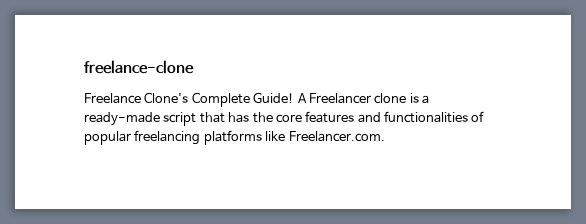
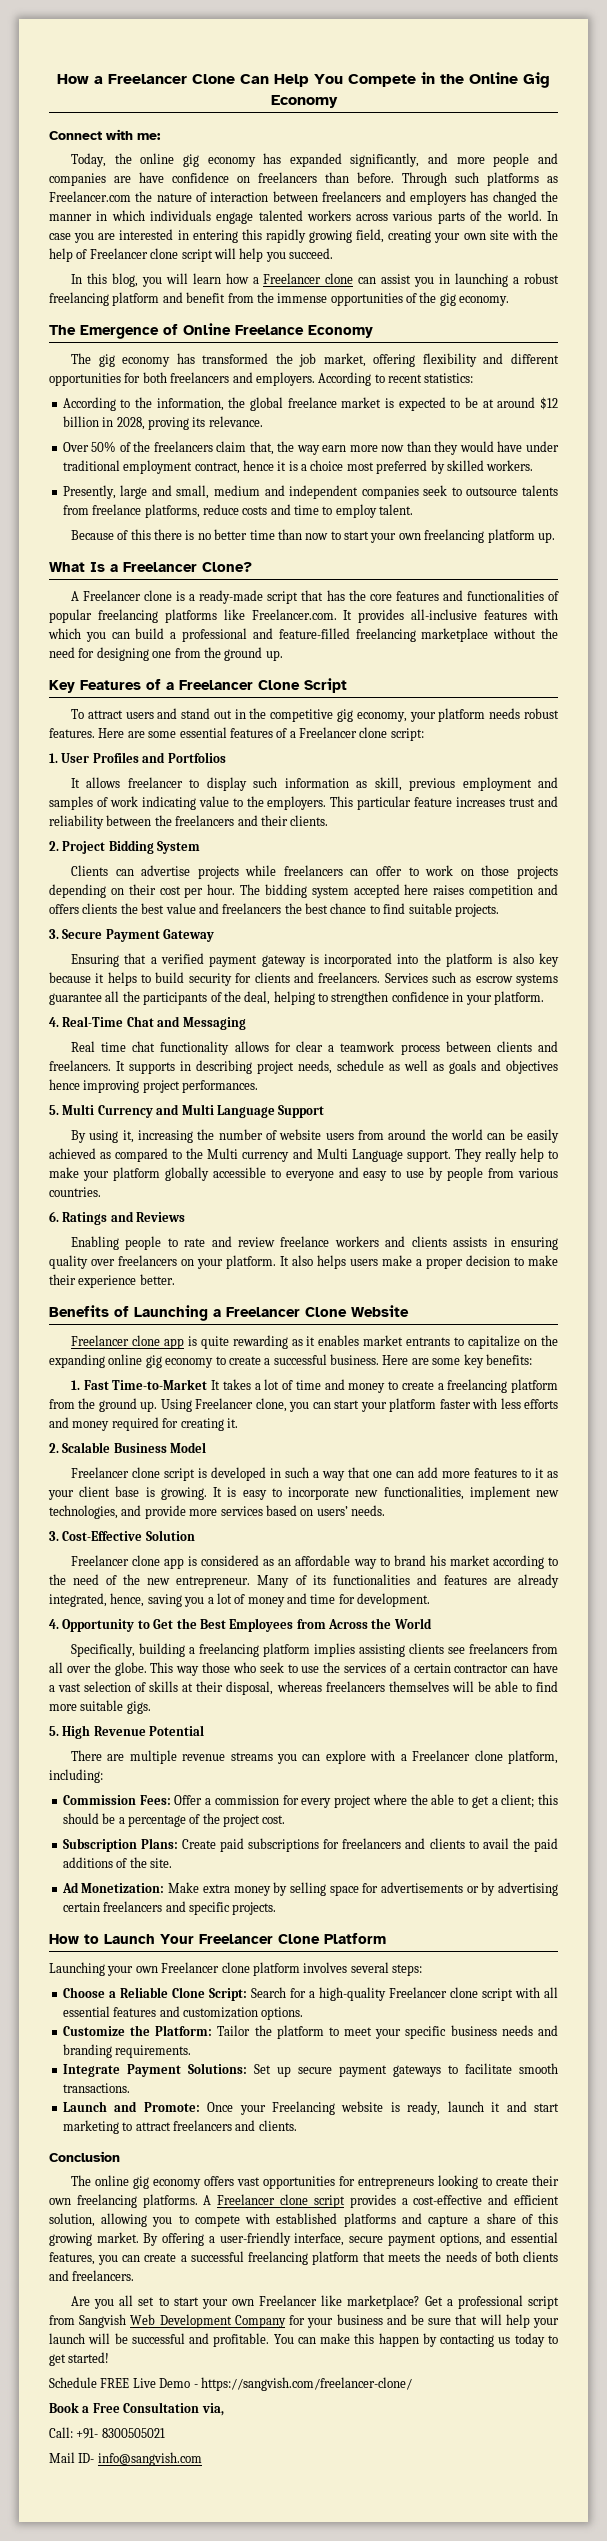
[84,60,194,74] [84,92,295,107] freelance-clone // Freelance Clone's Complete Guide! -> [57,72,550,88] [270,95,338,108] [49,129,161,140] [70,153,558,167] [49,172,558,186] [49,191,559,205] [49,210,559,224] [49,229,558,243] [49,248,333,262] [70,273,559,287] [49,292,510,306] [49,323,373,339] [70,353,559,367] [49,372,474,386] [62,397,558,411] [62,416,263,430] [62,441,559,455] [62,460,534,474] [62,485,558,499] [62,504,414,518] [70,529,555,543] [49,562,252,572] How a Freelancer Clone Can Help You Compete in the Online Gig Economy // Connect with me: // Today, the online gig economy has expanded significantly, and more people and companies are have confidence on freelancers than before. Through such platforms as Freelancer.com the nature of interaction between freelancers and employers has changed the manner in which individuals engage talented workers across various parts of the world. In case you are interested in entering this rapidly growing field, creating your own site with the help of Freelancer clone script will help you succeed. // In this blog, you will learn how a Freelancer clone can assist you in launching a robust freelancing platform and benefit from the immense opportunities of the gig economy. // The Emergence of Online Freelance Economy // The gig economy has transformed the job market, offering flexibility and different opportunities for both freelancers and employers. According to recent statistics: // According to the information, the global freelance market is expected to be at around $12 billion in 2028, proving its relevance. // Over 50% of the freelancers claim that, the way earn more now than they would have under traditional employment contract, hence it is a choice most preferred by skilled workers. // Presently, large and small, medium and independent companies seek to outsource talents from freelance platforms, reduce costs and time to employ talent. // Because of this there is no better time than now to start your own freelancing platform up. // What Is a Freelancer Clone? //
(385, 136) none -> [343,609,559,623] [48,628,558,642] [49,647,283,661] [49,678,347,693] [70,708,559,722] [49,727,424,741] [49,752,226,763] [70,777,558,791] [49,796,558,810] [49,815,329,829] [49,840,201,854] [70,865,559,879] [49,884,559,898] [49,903,499,917] [49,929,215,942] [70,953,559,967] [49,972,558,986] [49,991,544,1005] [49,1016,246,1030] [70,1041,558,1055] [49,1060,558,1074] [49,1079,259,1093] [49,1104,325,1118] [70,1129,559,1143] [49,1148,558,1162] [49,1167,559,1181] [49,1187,101,1197] [49,1211,186,1225] [70,1236,558,1250] [49,1255,558,1269] [49,1274,175,1288] [49,1305,409,1321] [70,1335,558,1349] [49,1354,532,1368] [70,1379,559,1393] [49,1398,558,1412] [49,1417,238,1431] [49,1442,207,1453] [70,1467,558,1481] [48,1486,559,1500] [49,1505,385,1519] [49,1530,195,1541] [70,1555,559,1569] [49,1574,560,1588] [49,1593,431,1607] [49,1618,432,1632] [70,1643,559,1657] [49,1662,558,1676] [49,1681,558,1695] [49,1700,151,1714] [49,1725,205,1739] [70,1750,558,1764] [49,1769,103,1783] [62,1794,558,1808] [62,1813,286,1827] [62,1838,559,1852] [62,1857,172,1868] [61,1882,558,1896] [62,1901,277,1915] [49,1933,386,1944] [49,1962,422,1976] [62,1987,558,2001] [62,2006,304,2020] [62,2025,558,2039] [62,2044,192,2058] [62,2063,558,2077] [62,2083,130,2093] [62,2101,559,2115] [62,2120,297,2134] [49,2151,120,2162] [70,2175,559,2189] [49,2194,559,2208] [49,2213,558,2227] [49,2232,559,2246] [49,2251,559,2265] [49,2270,135,2281] [70,2295,559,2309] [49,2314,559,2328] [49,2333,558,2347] [49,2352,110,2366] [49,2377,412,2391] [49,2402,224,2416] [49,2427,165,2439] [49,2452,202,2466] It provides all-inclusive features with which you can build a professional and feature-filled freelancing marketplace without the need for designing one from the ground up. // Key Features of a Freelancer Clone Script // To attract users and stand out in the competitive gig economy, your platform needs robust features. Here are some essential features of a Freelancer clone script: // 1. User Profiles and Portfolios // It allows freelancer to display such information as skill, previous employment and samples of work indicating value to the employers. This particular feature increases trust and reliability between the freelancers and their clients. // 2. Project Bidding System // Clients can advertise projects while freelancers can offer to work on those projects depending on their cost per hour. The bidding system accepted here raises competition and offers clients the best value and freelancers the best chance to find suitable projects. // 3. Secure Payment Gateway // Ensuring that a verified payment gateway is incorporated into the platform is also key because it helps to build security for clients and freelancers. Services such as escrow systems guarantee all the participants of the deal, helping to strengthen confidence in your platform. // 4. Real-Time Chat and Messaging // Real time chat functionality allows for clear a teamwork process between clients and freelancers. It supports in describing project needs, schedule as well as goals and objectives hence improving project performances. // 5. Multi Currency and Multi Language Support // By using it, increasing the number of website users from around the world can be easily achieved as compared to the Multi currency and Multi Language support. They really help to make your platform globally accessible to everyone and easy to use by people from various countries. // 6. Ratings and Reviews // Enabling people to rate and review freelance workers and clients assists in ensuring quality over freelancers on your platform. It also helps users make a proper decision to make their experience better. // Benefits of Launching a Freelancer Clone Website // Freelancer clone app is quite rewarding as it enables market entrants to capitalize on the expanding online gig economy to create a successful business. Here are some key benefits: // 1. Fast Time-to-Market It takes a lot of time and money to create a freelancing platform from the ground up. Using Freelancer clone, you can start your platform faster with less efforts and money required for creating it. // 2. Scalable Business Model // Freelancer clone script is developed in such a way that one can add more features to it as your client base is growing. It is easy to incorporate new functionalities, implement new technologies, and provide more services based on users’ needs. // 3. Cost-Effective Solution // Freelancer clone app is considered as an affordable way to brand his market according to the need of the new entrepreneur. Many of its functionalities and features are already integrated, hence, saving you a lot of money and time for development. // 4. Opportunity to Get the Best Employees from Across the World // Specifically, building a freelancing platform implies assisting clients see freelancers from all over the globe. This way those who seek to use the services of a certain contractor can have a vast selection of skills at their disposal, whereas freelancers themselves will be able to find more suitable gigs. // 5. High Revenue Potential // There are multiple revenue streams you can explore with a Freelancer clone platform, including: // Commission Fees: Offer a commission for every project where the able to get a client; this should be a percentage of the project cost. // Subscription Plans: Create paid subscriptions for freelancers and clients to avail the paid additions of the site. // Ad Monetization: Make extra money by selling space for advertisements or by advertising certain freelancers and specific projects. // How to Launch Your Freelancer Clone Platform // Launching your own Freelancer clone platform involves several steps: // Choose a Reliable Clone Script: Search for a high-quality Freelancer clone script with all essential features and customization options. // Customize the Platform: Tailor the platform to meet your specific business needs and branding requirements. // Integrate Payment Solutions: Set up secure payment gateways to facilitate smooth transactions. // Launch and Promote: Once your Freelancing website is ready, launch it and start marketing to attract freelancers and clients. // Conclusion // The online gig economy offers vast opportunities for entrepreneurs looking to create their own freelancing platforms. A Freelancer clone script provides a cost-effective and efficient solution, allowing you to compete with established platforms and capture a share of this growing market. By offering a user-friendly interface, secure payment options, and essential features, you can create a successful freelancing platform that meets the needs of both clients and freelancers. // Are you all set to start your own Freelancer like marketplace? Get a professional script from Sangvish Web Development Company for your business and be sure that will help your launch will be successful and profitable. You can make this happen by contacting us today to get started! // Schedule FREE Live Demo - https://sangvish.com/freelancer-clone/ // Book a Free Consultation via, // Call: +91- 8300505021 // Mail ID- info@sangvish.com

